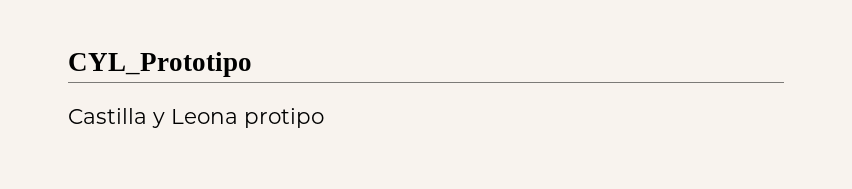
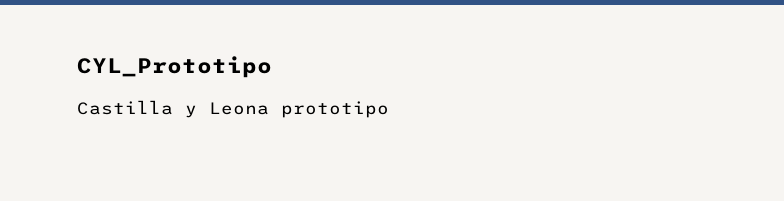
[244,108,324,128] protipo -> [281,101,389,118] prototipo

